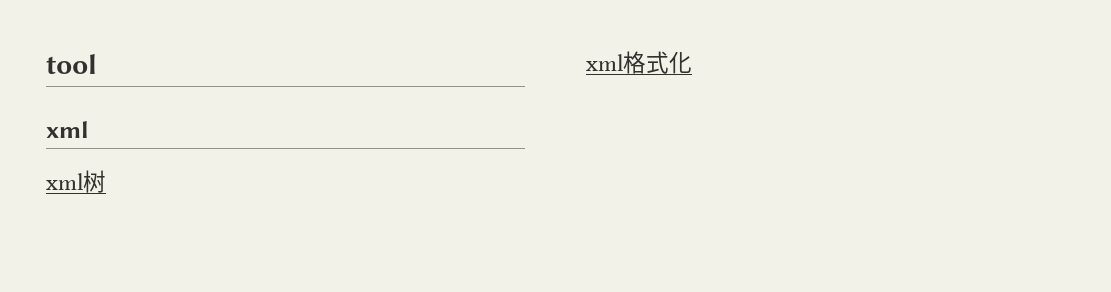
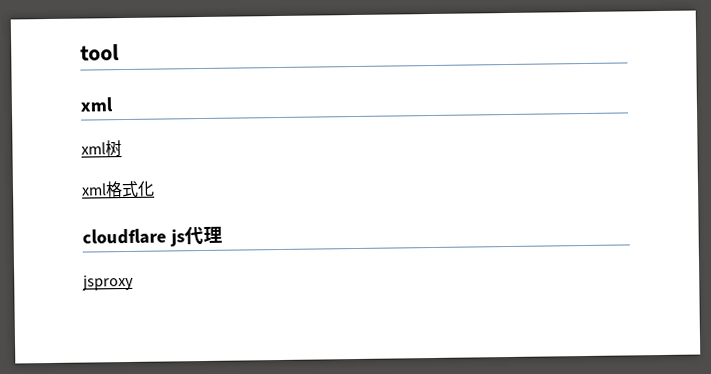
(692, 62) none -> [82,225,223,247] [82,274,134,291] // cloudflare js代理 // jsproxy

